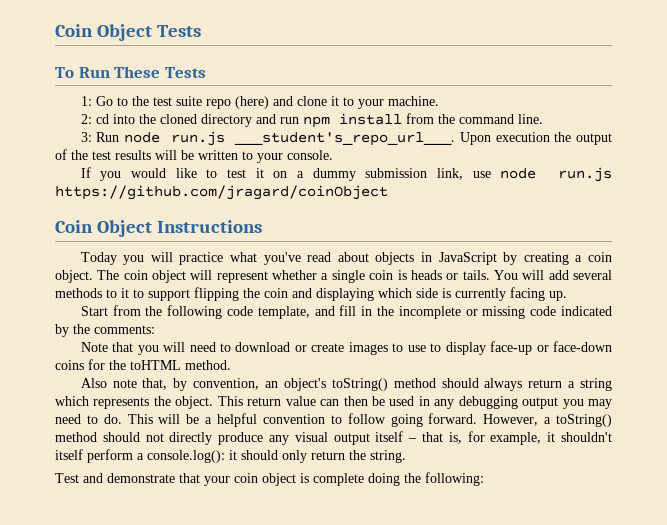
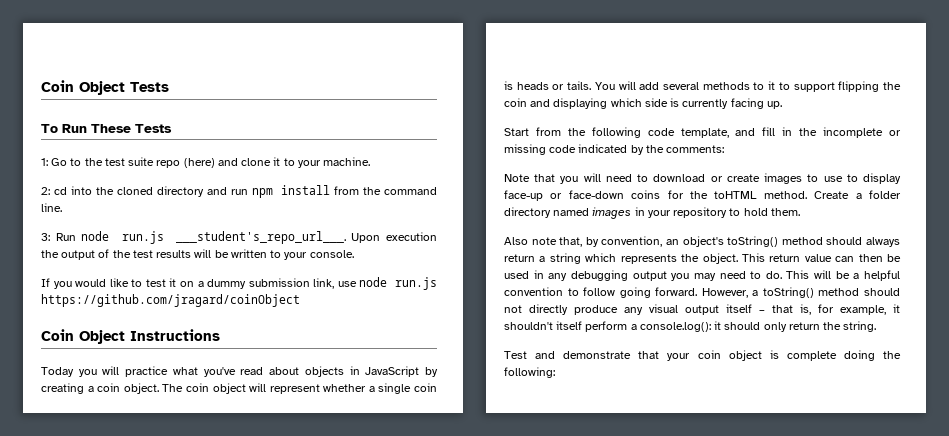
(231, 365) none -> [814,190,901,199] [504,207,800,219] Create a folder directory named images in your repository to hold them.

